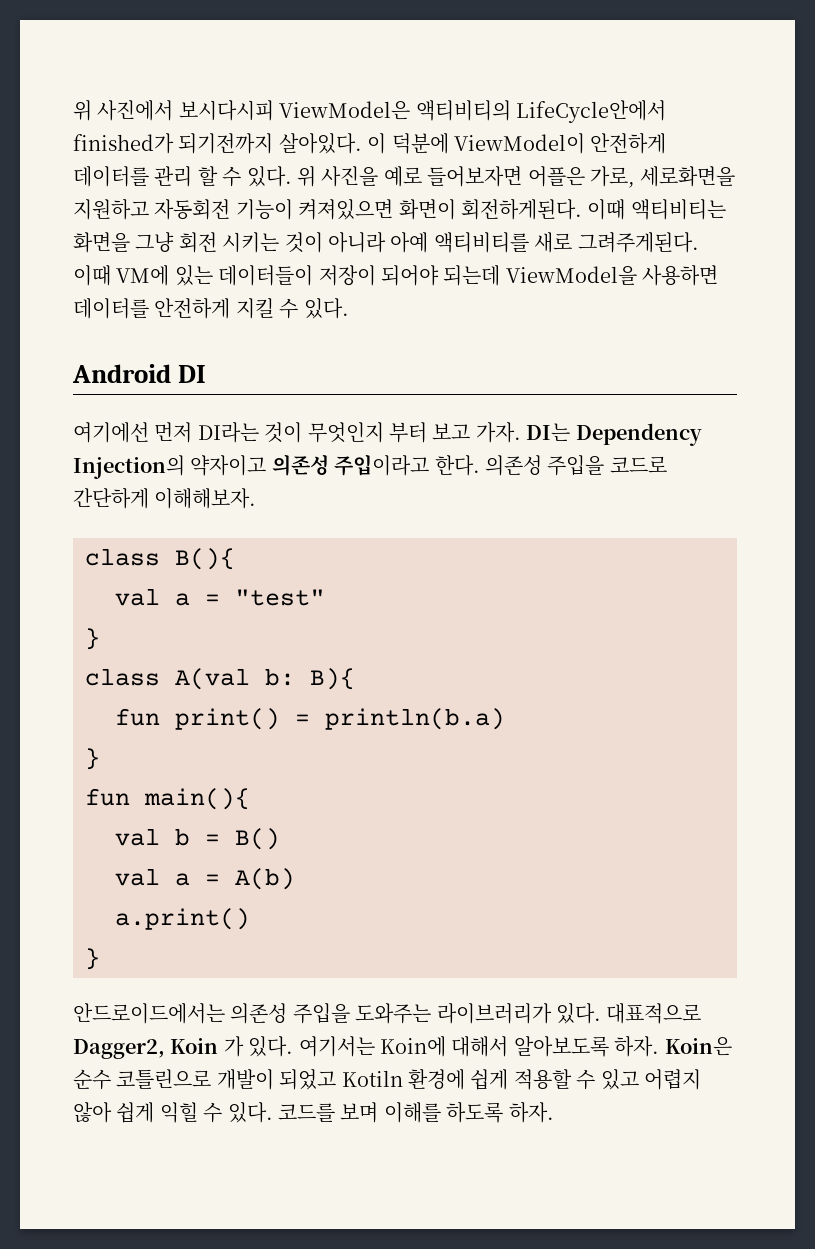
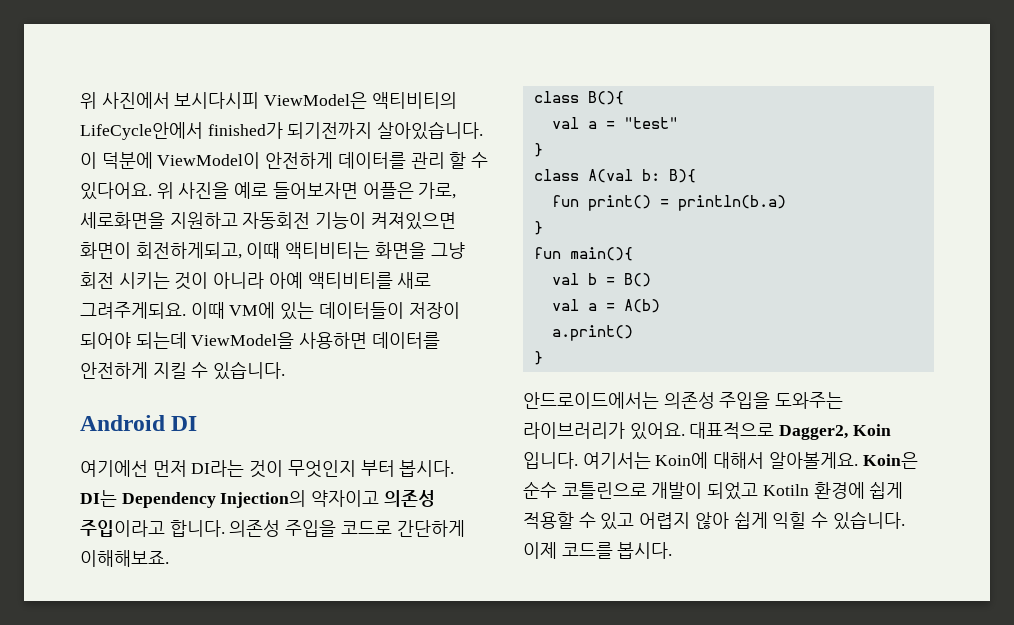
[278,133,362,154] 살아있다. -> [377,121,484,140] 살아있습니다.
[246,166,292,187] 있다. -> [80,182,152,200] 있다어요.
[461,199,582,220] 회전하게된다. -> [135,242,242,259] 회전하게되고,
[577,232,699,253] 그려주게된다. -> [80,302,186,319] 그려주게되요.
[303,298,349,319] 있다. -> [213,361,286,380] 있습니다.
[432,422,521,443] 보고 가자. -> [399,460,455,477] 봅시다.
[434,455,480,476] 한다. -> [169,520,225,537] 합니다.
[154,488,257,509] 이해해보자. -> [80,550,169,567] 이해해보죠.
[556,1003,601,1024] 있다. -> [629,422,685,440] 있어요.
[223,1036,294,1057] 가 있다. -> [523,452,578,469] 입니다.
[513,1036,660,1057] 알아보도록 하자. -> [768,452,858,469] 알아볼게요.
[227,1102,554,1123] 있다. 코드를 보며 이해를 하도록 하자. -> [832,511,905,530] [523,542,673,559] 있습니다. 이제 코드를 봅시다.

